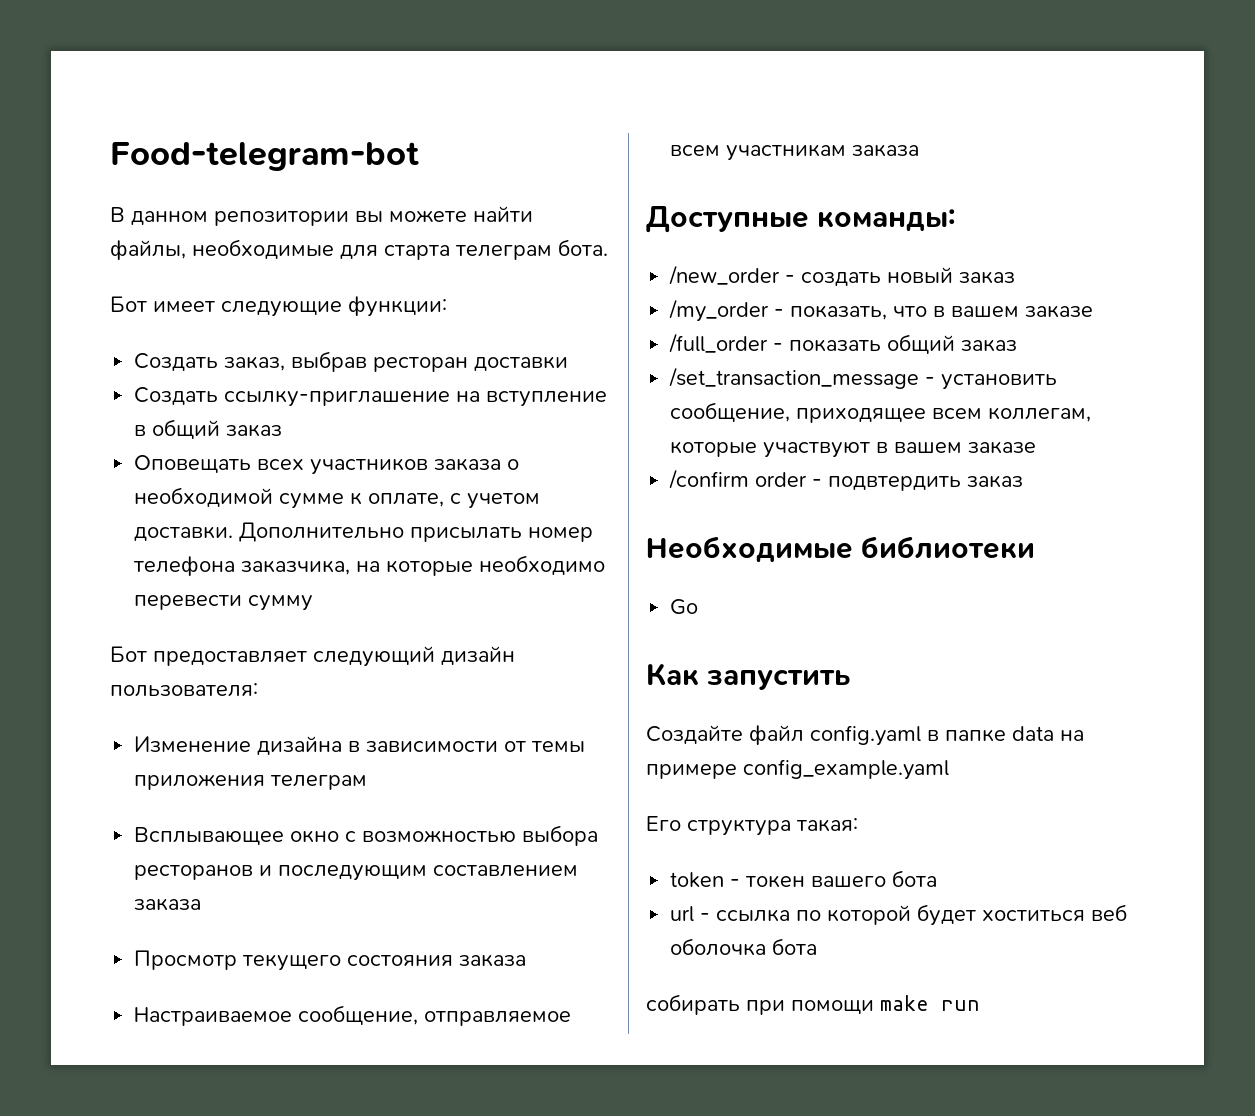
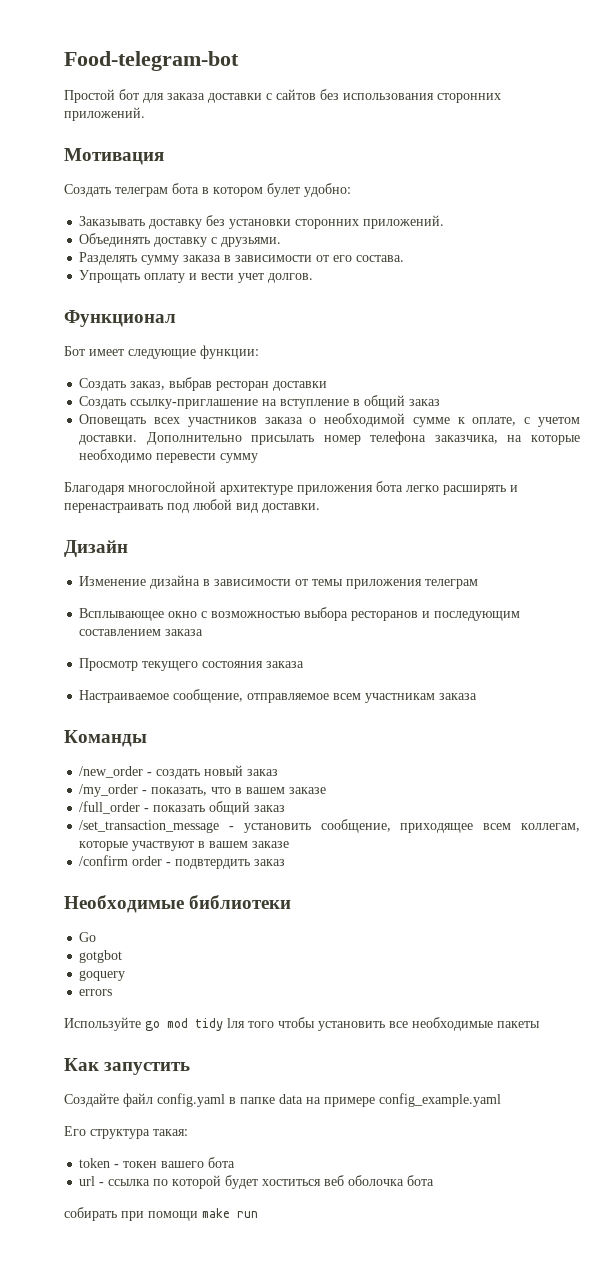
[110,206,533,226] [110,239,608,260] В данном репозитории вы можете найти файлы, необходимые для старта телеграм бота. -> [64,89,501,103] [64,107,145,121] [64,148,164,165] [64,183,351,197] [79,215,445,229] [79,233,282,247] [79,252,405,265] [79,270,314,283] [64,310,176,327] Простой бот для заказа доставки с сайтов без использования сторонних приложений. // Мотивация // Создать телеграм бота в котором булет удобно: // Заказывать доставку без установки сторонних приложений. // Объединять доставку с друзьями. // Разделять сумму заказа в зависимости от его состава. // Упрощать оплату и вести учет долгов. // Функционал
[110,646,515,667] [110,683,258,697] Бот предоставляет следующий дизайн пользователя: -> [64,481,518,495] [64,499,320,513] [64,540,128,557] Благодаря многослойной архитектуре приложения бота легко расширять и перенастраивать под любой вид доставки. // Дизайн
[646,206,956,233] Доступные команды: -> [64,730,147,747] Команды
(699, 607) none -> [79,950,123,963] [79,970,126,981] [79,989,113,996] [64,1017,540,1031] // gotgbot // goquery // errors // Используйте go mod tidy lля того чтобы установить все необходимые пакеты

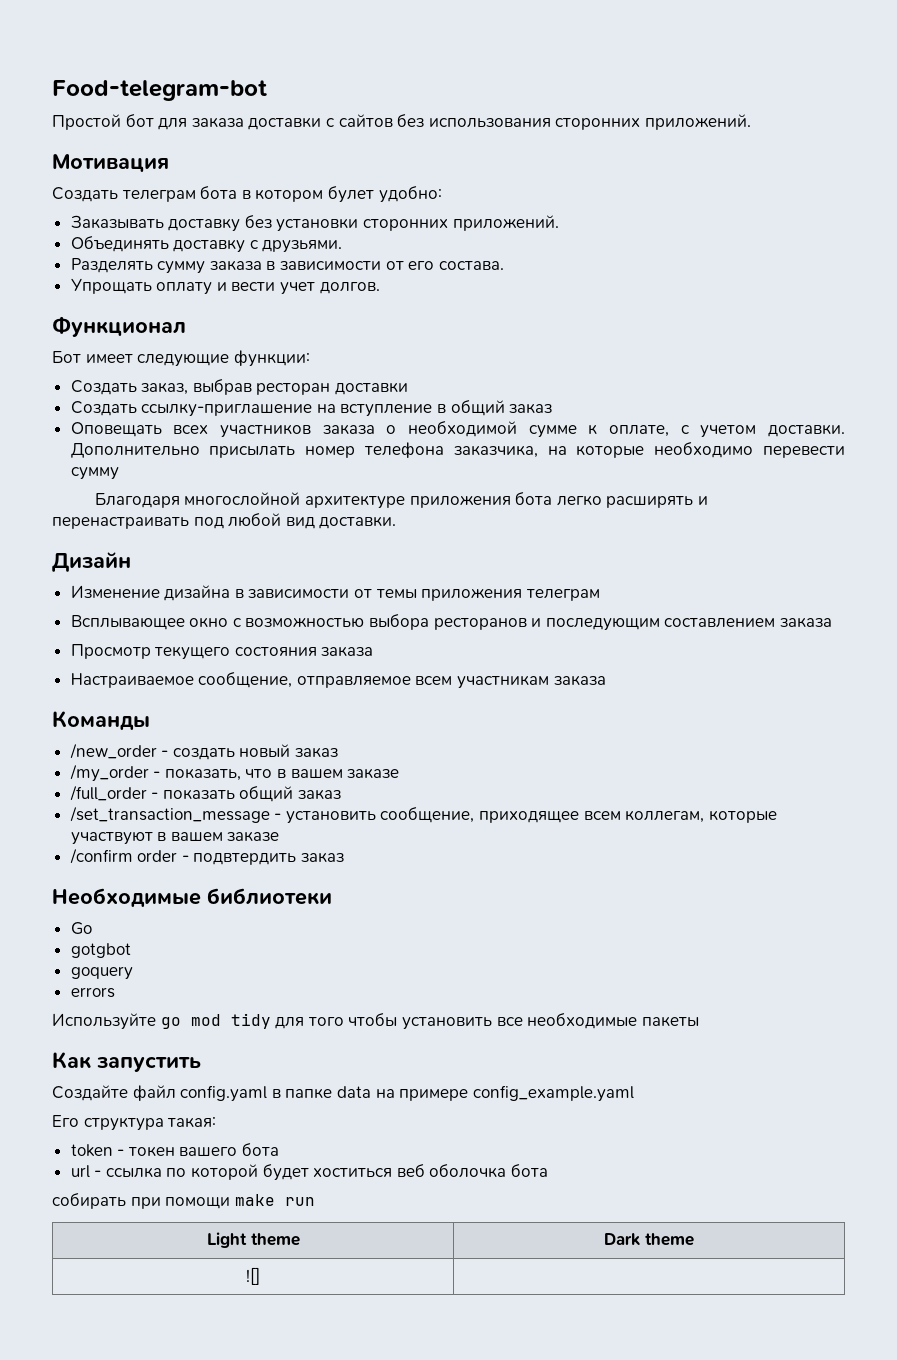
[227,1018,245,1028] lля -> [275,1017,305,1029] для
(258, 1214) none -> [206,1232,300,1248] [604,1233,694,1246] [246,1267,260,1285] // Light theme | Dark theme // ![] |

